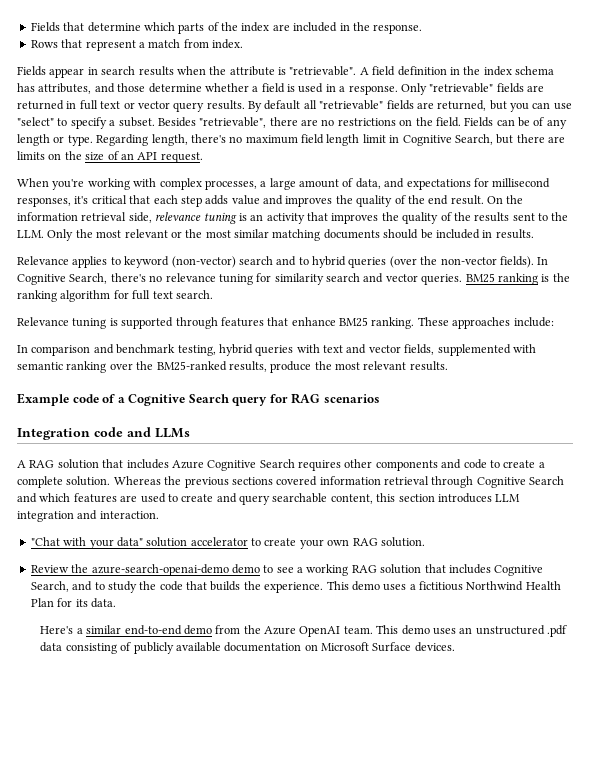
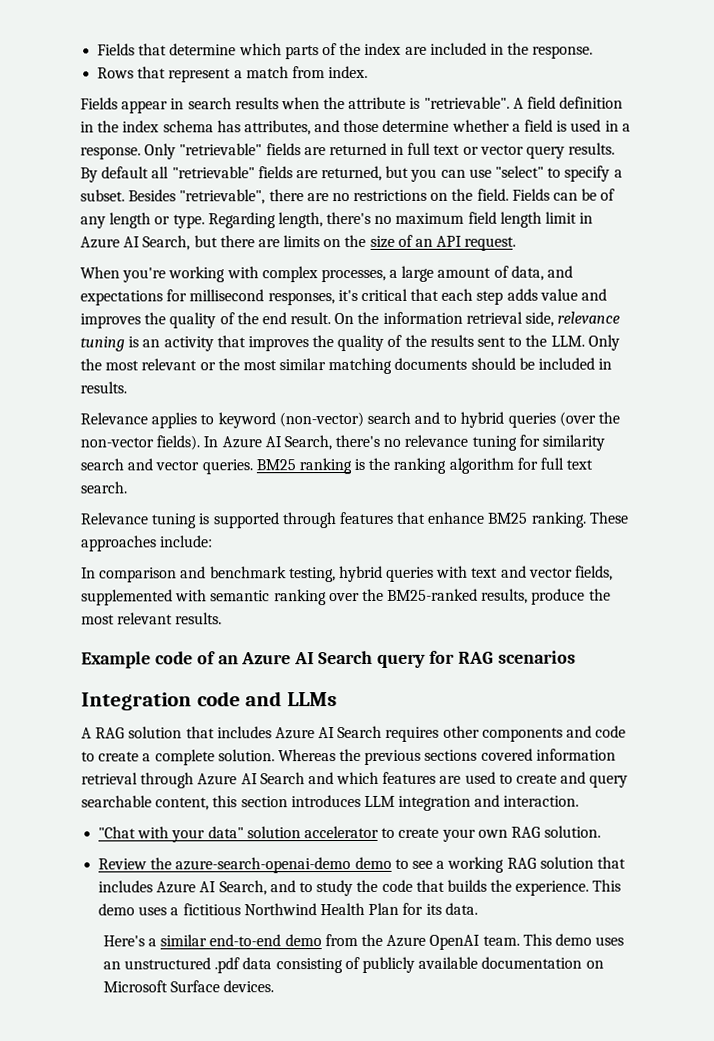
[402,135,452,146] Cognitive -> [80,236,141,249] Azure AI
[17,274,66,285] Cognitive -> [221,436,282,449] Azure AI
[117,394,186,406] a Cognitive -> [217,652,315,665] an Azure AI
[207,460,257,471] Cognitive -> [318,727,336,739] AI
[476,477,526,488] Cognitive -> [197,773,258,786] Azure AI
[494,565,544,576] Cognitive -> [156,881,217,894] Azure AI

